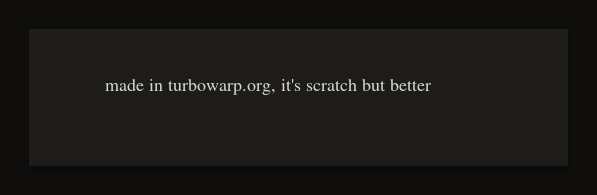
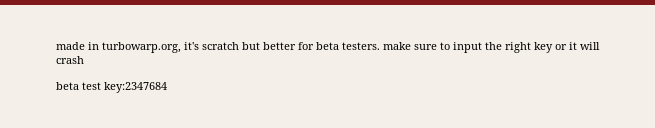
(432, 85) none -> [298,42,600,53] [56,56,84,64] [56,82,167,93] for beta testers. make sure to input the right key or it will crash // beta test key:2347684

